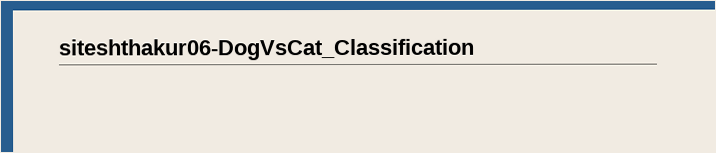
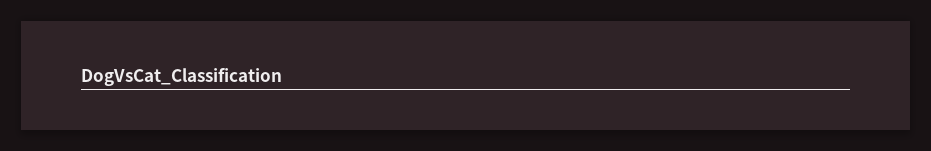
[58,38,474,61] siteshthakur06-DogVsCat_Classification -> [81,68,282,86] DogVsCat_Classification

